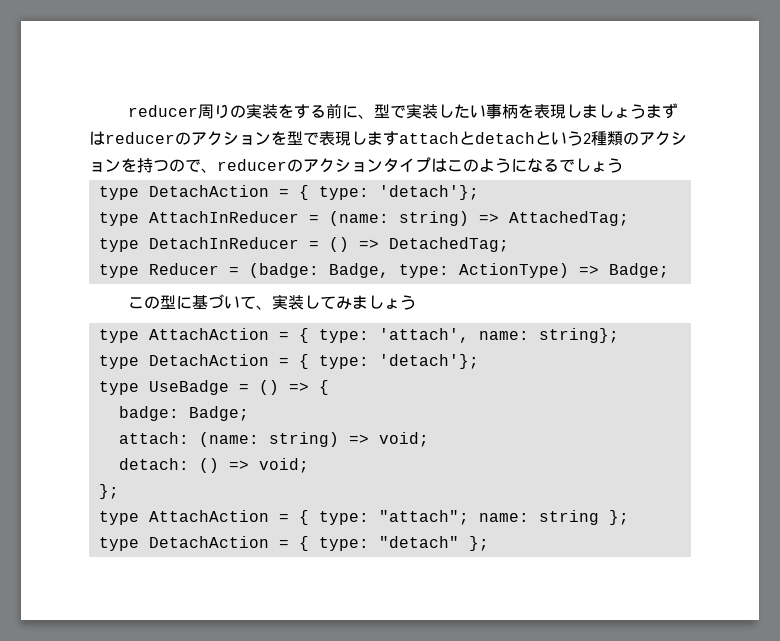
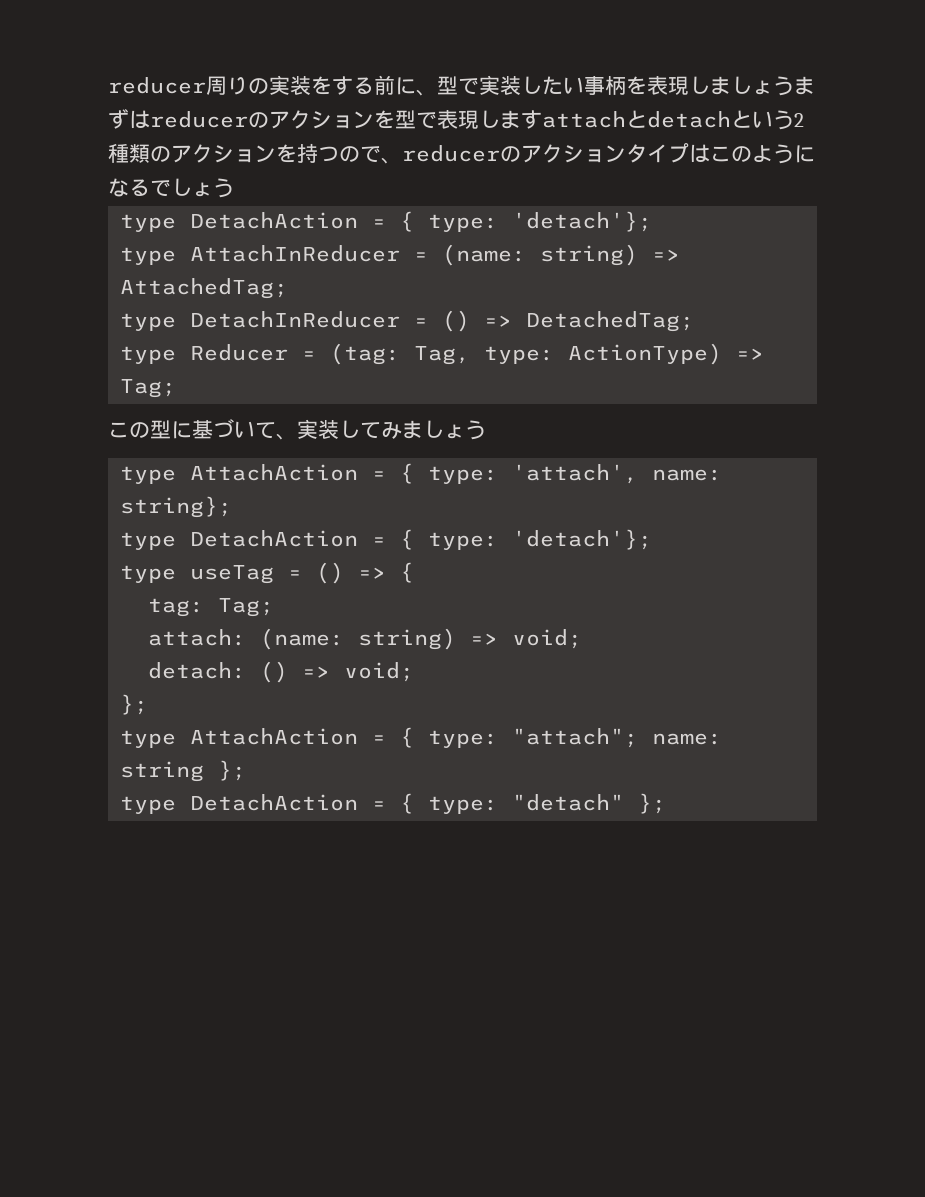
[248,263,389,278] (badge: Badge, -> [330,343,471,365] (tag: Tag,
[608,263,669,278] Badge; -> [120,379,177,398] Tag;
[148,380,229,395] UseBadge -> [190,565,275,584] useTag
[118,406,249,421] badge: Badge; -> [148,598,275,617] tag: Tag;

